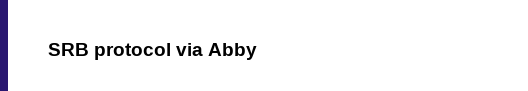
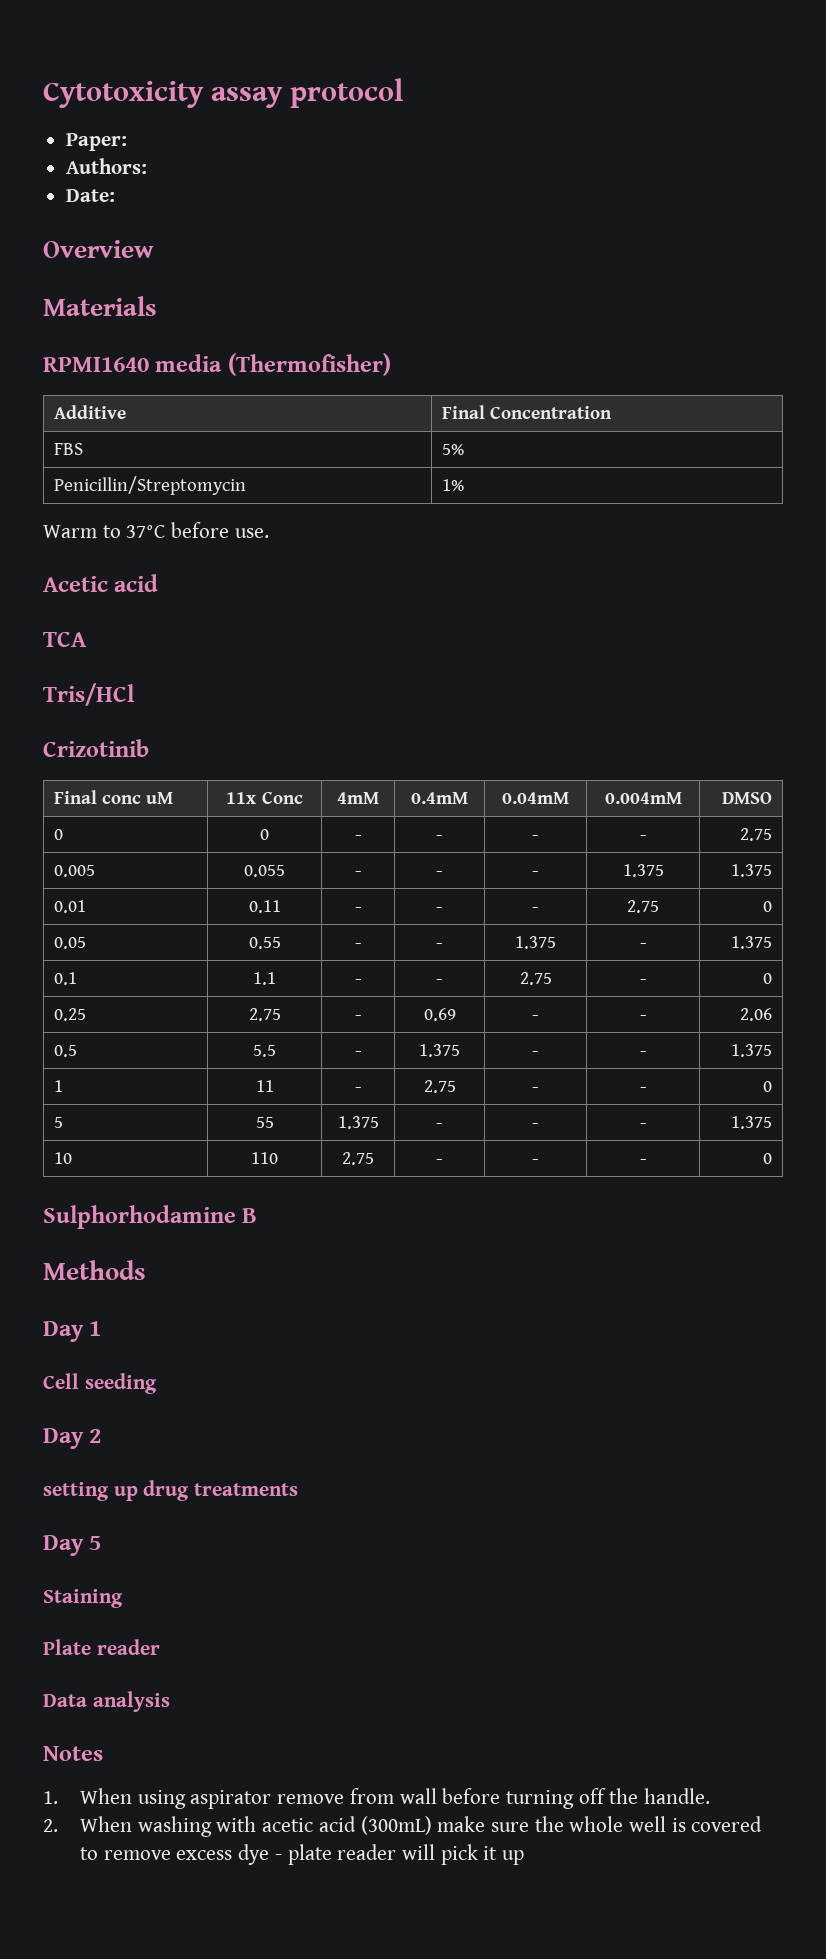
[48,43,89,56] SRB -> [43,81,283,108] Cytotoxicity assay
[176,43,258,60] via Abby -> [66,133,128,151] [66,158,148,174] [66,189,116,202] [43,240,154,258] [43,296,157,316] [43,353,391,376] [53,405,126,419] [441,405,612,419] [53,443,83,455] [441,444,464,455] [53,476,246,495] [441,479,464,491] [43,522,269,538] [43,574,159,592] [43,632,87,647] [43,683,135,706] [43,739,149,757] [53,790,173,804] [226,791,303,804] [337,792,379,804] [411,792,468,804] [502,792,569,804] [604,792,682,804] [722,792,773,804] [53,829,63,840] [260,829,269,840] [354,835,362,840] [436,835,443,840] [532,835,539,840] [639,835,647,840] [740,828,773,841] [53,865,95,877] [244,865,285,877] [354,871,362,876] [436,871,443,876] [532,871,539,876] [622,864,664,877] [731,864,773,877] [53,900,86,913] [248,900,281,913] [354,907,362,912] [436,907,443,912] [532,907,539,912] [627,900,659,913] [763,901,773,912] [53,937,86,949] [248,937,281,949] [354,943,362,948] [436,943,443,948] [515,936,556,949] [639,943,647,948] [731,936,773,949] [53,972,77,985] [253,972,276,985] [354,979,362,984] [436,979,443,984] [519,972,552,985] [639,979,647,984] [763,973,773,984] [53,1008,86,1021] [248,1008,281,1021] [354,1015,362,1020] [423,1008,456,1021] [532,1015,539,1020] [639,1015,647,1020] [740,1008,773,1021] [53,1045,77,1057] [253,1045,276,1057] [354,1051,362,1056] [419,1044,460,1057] [532,1051,539,1056] [639,1051,647,1056] [731,1044,773,1057] [53,1080,63,1092] [255,1080,274,1092] [354,1087,362,1092] [423,1080,456,1093] [532,1087,539,1092] [639,1087,647,1092] [763,1081,773,1092] [53,1117,63,1128] [255,1117,274,1128] [337,1116,379,1129] [436,1123,443,1128] [532,1123,539,1128] [639,1123,647,1128] [731,1116,773,1129] [53,1152,72,1164] [251,1152,278,1164] [342,1152,374,1165] [436,1159,443,1164] [532,1159,539,1164] [639,1159,647,1164] [763,1153,773,1164] [43,1205,258,1229] [43,1260,146,1280] [43,1321,102,1342] [43,1373,157,1394] [43,1428,102,1449] [43,1480,299,1501] [43,1535,102,1556] [43,1589,123,1608] [43,1639,160,1655] [43,1691,170,1712] [43,1746,103,1761] [43,1788,710,1809] [43,1816,763,1837] [80,1844,524,1865] // Paper: // Authors: // Date: // Overview // Materials // RPMI1640 media (Thermofisher) // Additive | Final Concentration // FBS | 5% // Penicillin/Streptomycin | 1% // Warm to 37°C before use. // Acetic acid // TCA // Tris/HCl // Crizotinib // Final conc uM | 11x Conc | 4mM | 0.4mM | 0.04mM | 0.004mM | DMSO // 0 | 0 | - | - | - | - | 2.75 // 0.005 | 0.055 | - | - | - | 1.375 | 1.375 // 0.01 | 0.11 | - | - | - | 2.75 | 0 // 0.05 | 0.55 | - | - | 1.375 | - | 1.375 // 0.1 | 1.1 | - | - | 2.75 | - | 0 // 0.25 | 2.75 | - | 0.69 | - | - | 2.06 // 0.5 | 5.5 | - | 1.375 | - | - | 1.375 // 1 | 11 | - | 2.75 | - | - | 0 // 5 | 55 | 1.375 | - | - | - | 1.375 // 10 | 110 | 2.75 | - | - | - | 0 // Sulphorhodamine B // Methods // Day 1 // Cell seeding // Day 2 // setting up drug treatments // Day 5 // Staining // Plate reader // Data analysis // Notes // 1. When using aspirator remove from wall before turning off the handle. // 2. When washing with acetic acid (300mL) make sure the whole well is covered to remove excess dye - plate reader will pick it up

